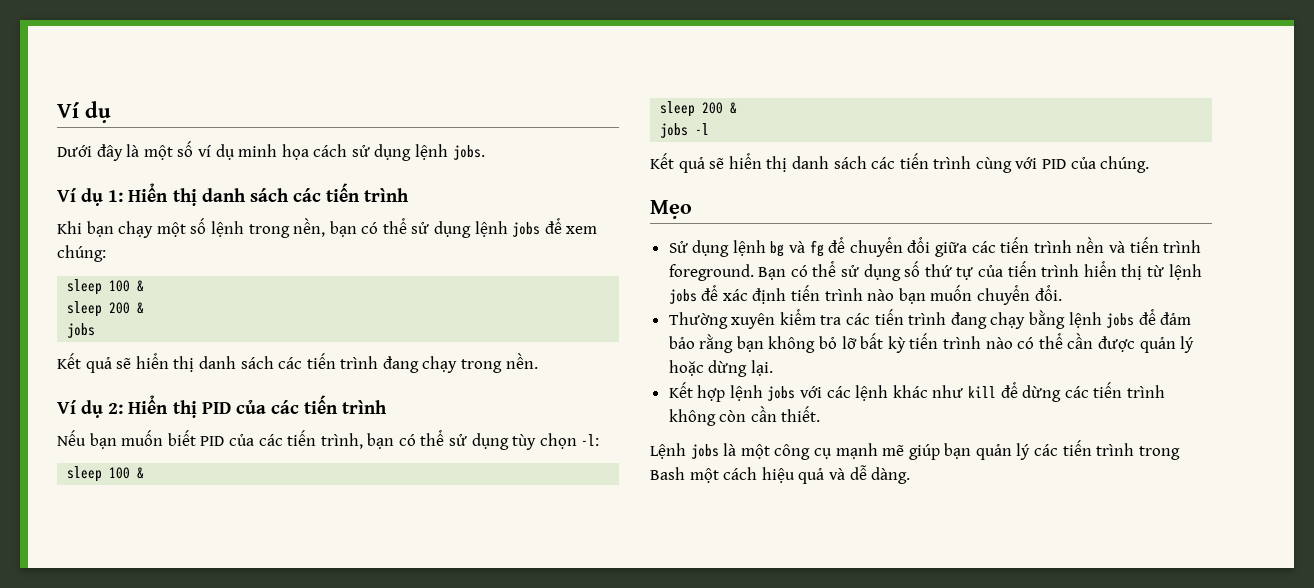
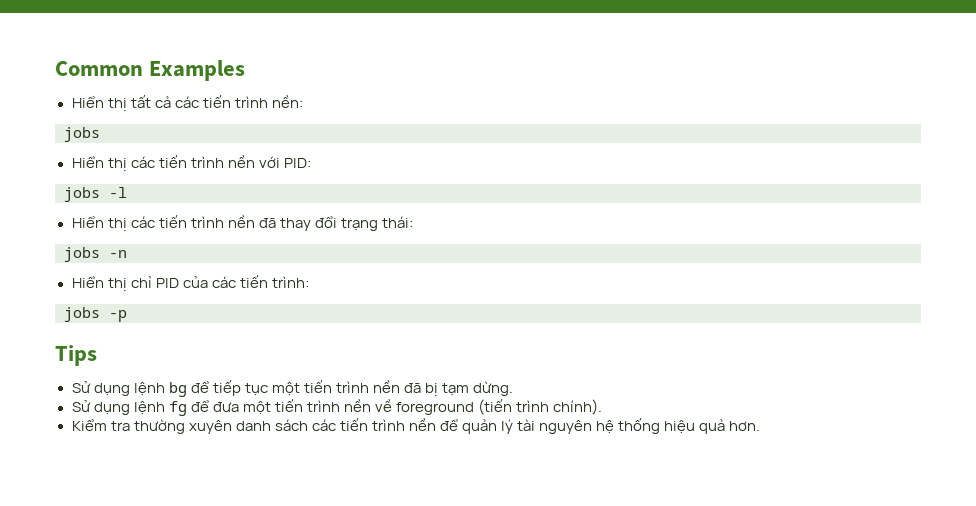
[57,101,111,123] [57,141,485,161] [57,183,410,206] [57,218,598,238] [57,245,106,262] [67,279,145,295] [67,301,145,317] [67,323,96,338] [57,353,538,373] [57,395,388,418] [57,430,600,450] [67,466,145,482] [660,101,738,117] [660,123,710,138] [650,153,1150,173] [650,200,692,219] [668,237,1202,257] [668,261,1202,281] [668,285,1062,305] [668,309,1192,329] [668,333,1195,353] [668,360,773,377] [668,382,1165,402] [668,406,821,426] [650,440,1180,460] [650,465,911,484] Ví dụ // Dưới đây là một số ví dụ minh họa cách sử dụng lệnh jobs. // Ví dụ 1: Hiển thị danh sách các tiến trình // Khi bạn chạy một số lệnh trong nền, bạn có thể sử dụng lệnh jobs để xem chúng: // sleep 100 & // sleep 200 & // jobs // Kết quả sẽ hiển thị danh sách các tiến trình đang chạy trong nền. // Ví dụ 2: Hiển thị PID của các tiến trình // Nếu bạn muốn biết PID của các tiến trình, bạn có thể sử dụng tùy chọn -l: // sleep 100 & // sleep 200 & // jobs -l // Kết quả sẽ hiển thị danh sách các tiến trình cùng với PID của chúng. // Mẹo // Sử dụng lệnh bg và fg để chuyển đổi giữa các tiến trình nền và tiến trình foreground. Bạn có thể sử dụng số thứ tự của tiến trình hiển thị từ lệnh jobs để xác định tiến trình nào bạn muốn chuyển đổi. // Thường xuyên kiểm tra các tiến trình đang chạy bằng lệnh jobs để đảm bảo rằng bạn không bỏ lỡ bất kỳ tiến trình nào có thể cần được quản lý hoặc dừng lại. // Kết hợp lệnh jobs với các lệnh khác như kill để dừng các tiến trình không còn cần thiết. // Lệnh jobs là một công cụ mạnh mẽ giúp bạn quản lý các tiến trình trong Bash một cách hiệu quả và dễ dàng. -> [55,60,246,81] [71,95,303,112] [64,127,100,142] [71,155,311,172] [64,187,127,202] [71,215,414,232] [64,247,127,262] [71,275,309,292] [64,307,127,322] [55,345,97,366] [71,380,514,397] [71,399,603,416] [71,418,761,434] Common Examples // Hiển thị tất cả các tiến trình nền: // jobs // Hiển thị các tiến trình nền với PID: // jobs -l // Hiển thị các tiến trình nền đã thay đổi trạng thái: // jobs -n // Hiển thị chỉ PID của các tiến trình: // jobs -p // Tips // Sử dụng lệnh bg để tiếp tục một tiến trình nền đã bị tạm dừng. // Sử dụng lệnh fg để đưa một tiến trình nền về foreground (tiến trình chính). // Kiểm tra thường xuyên danh sách các tiến trình nền để quản lý tài nguyên hệ thống hiệu quả hơn.

